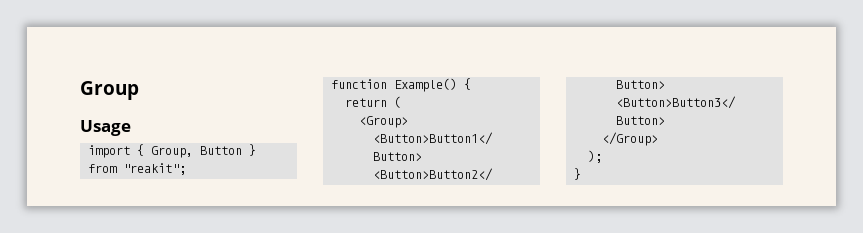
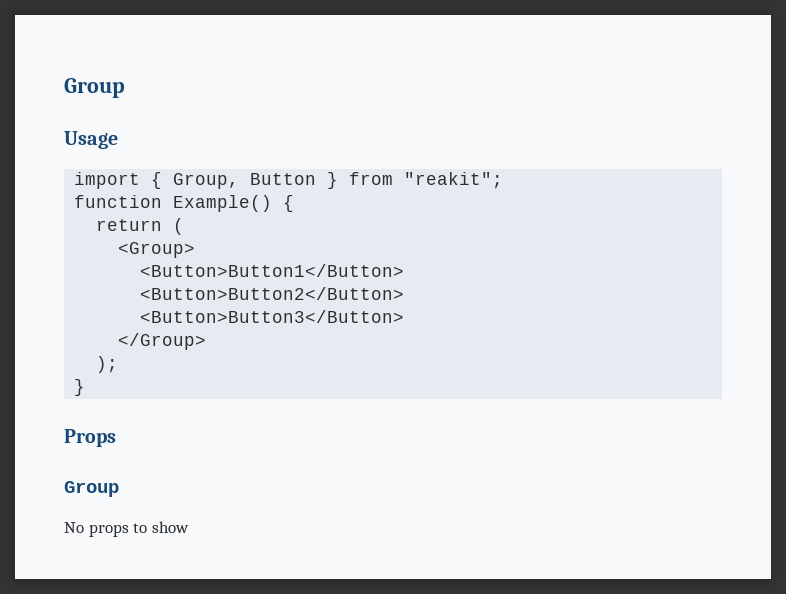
(582, 174) none -> [64,429,116,447] [64,481,119,497] [64,521,189,537] // Props // Group // No props to show

